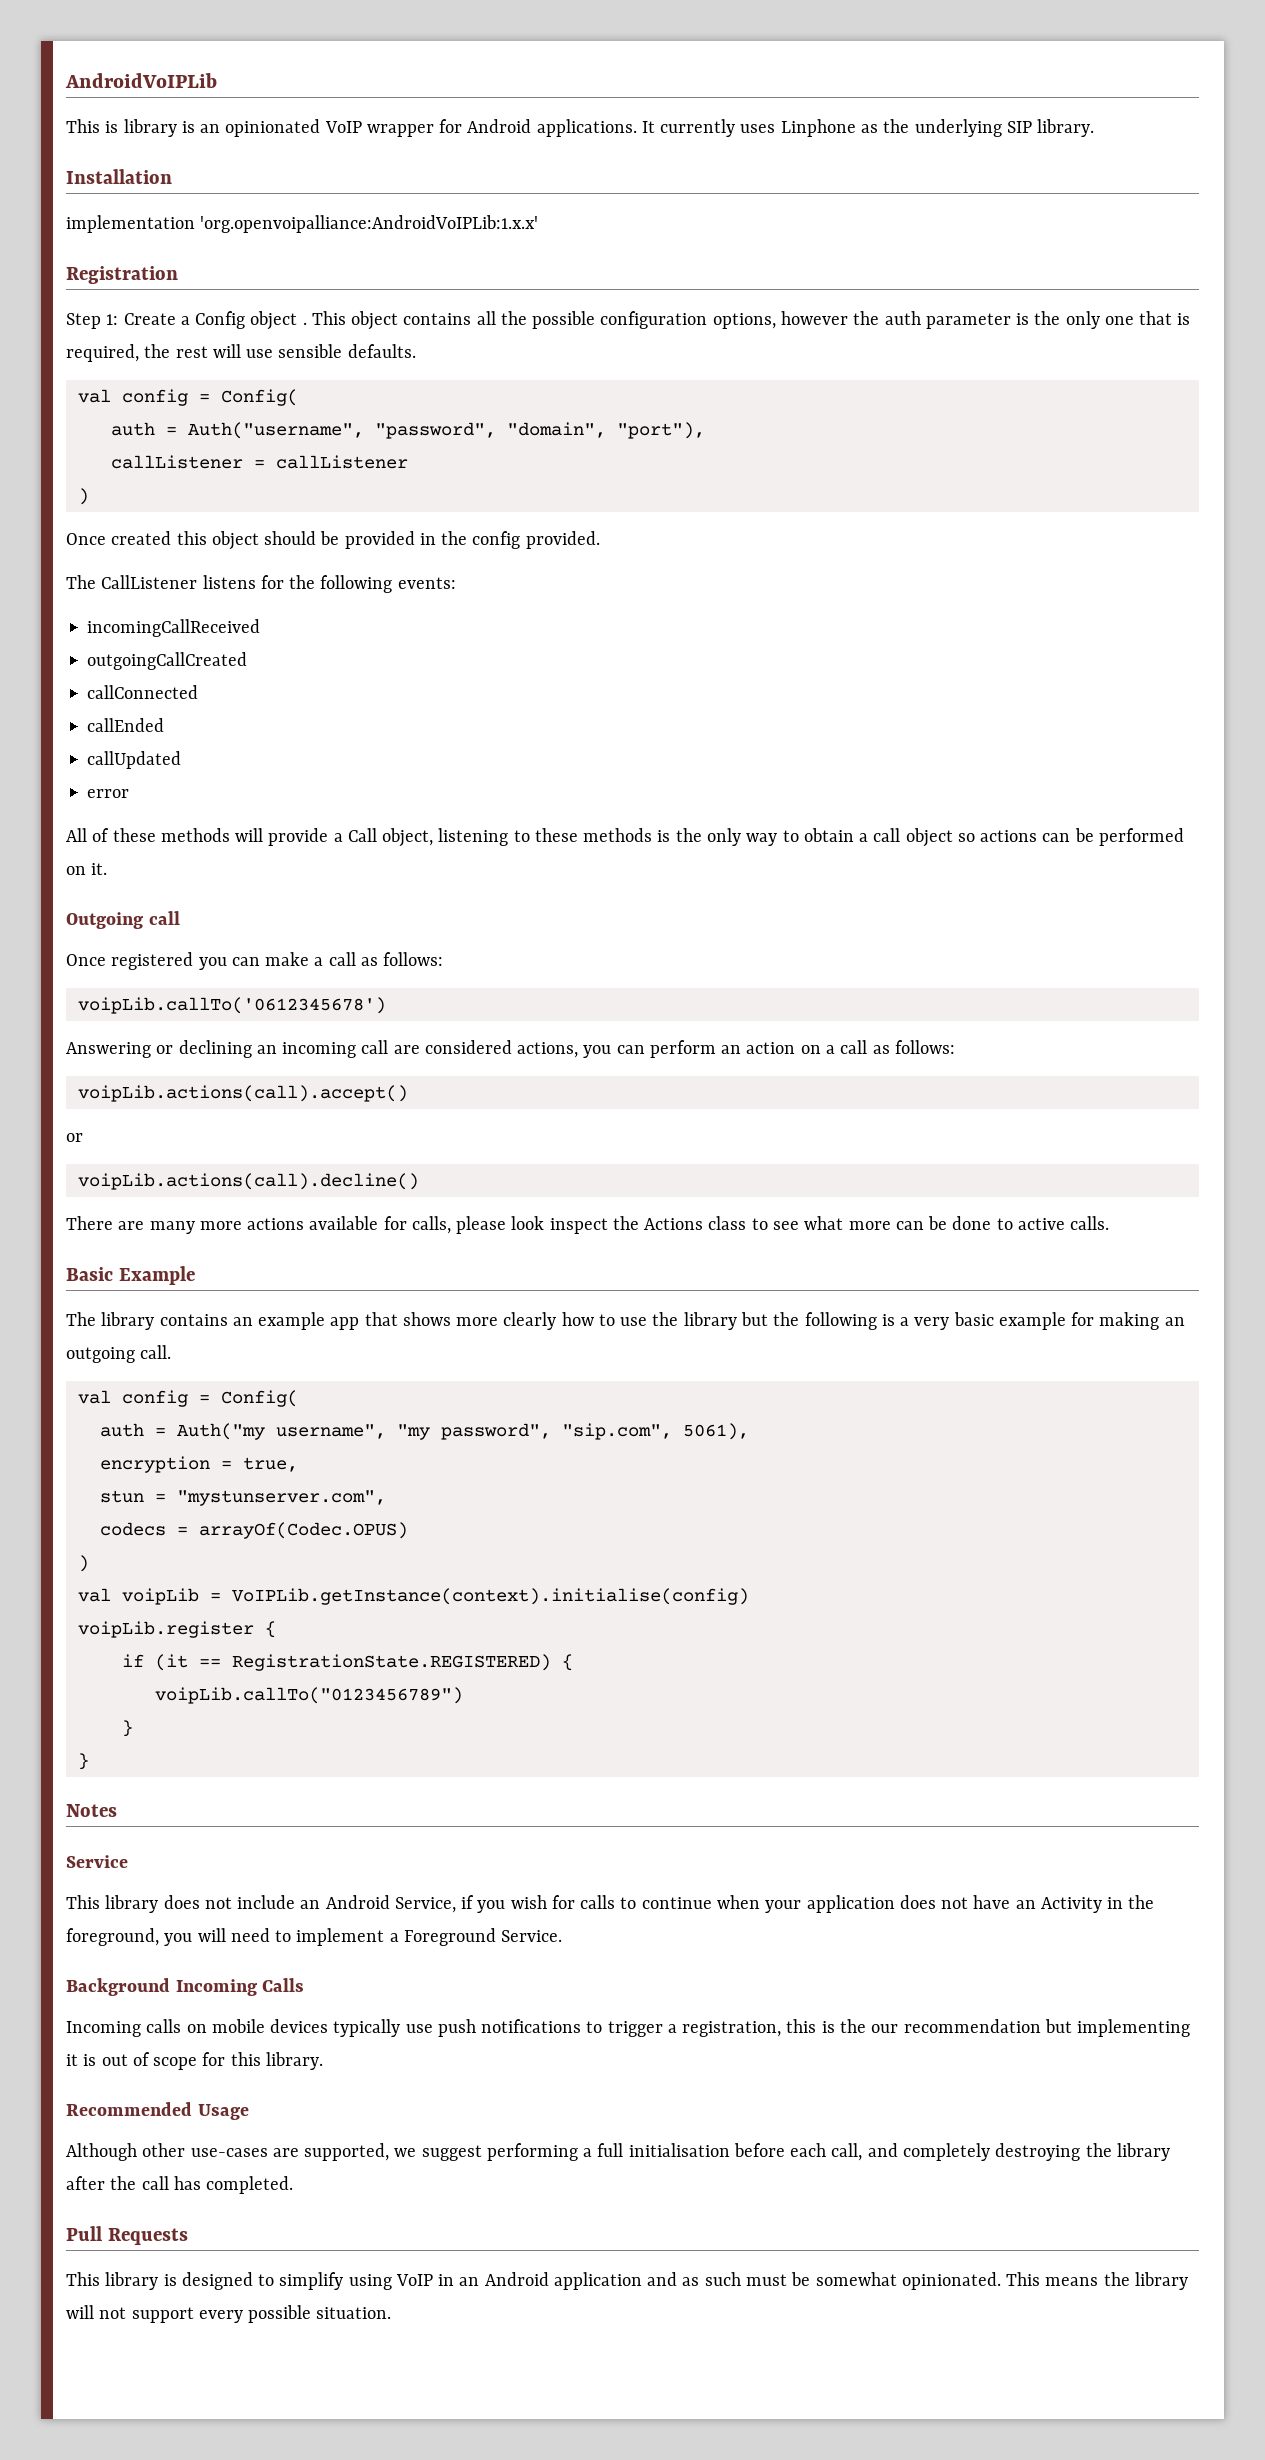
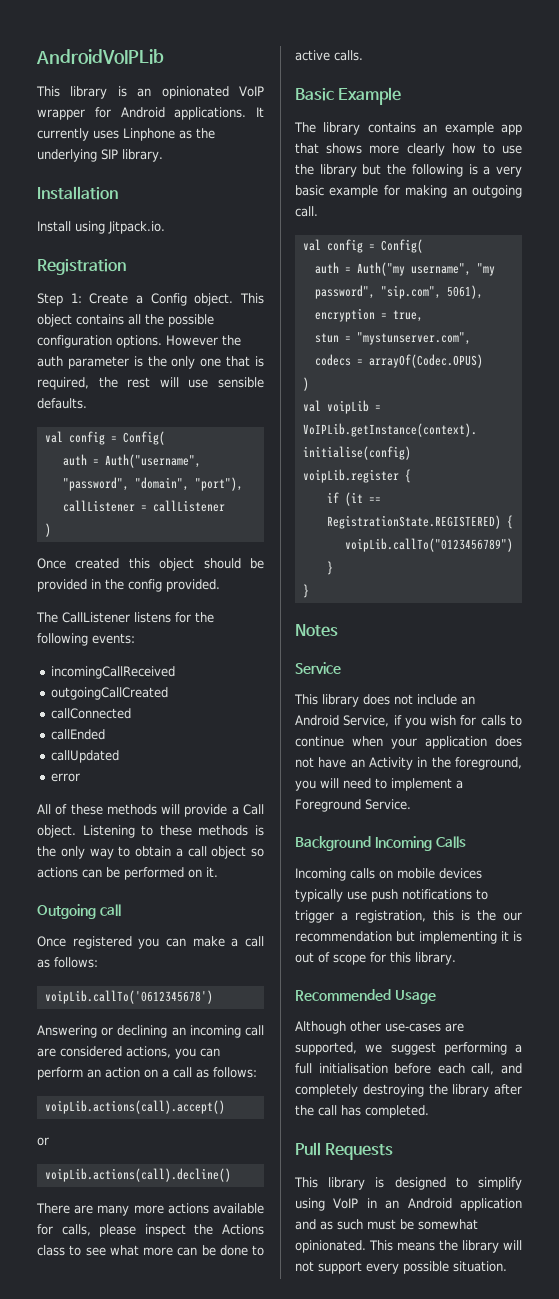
[105,121,119,133] is -> (60, 91) none
[66,215,539,233] implementation 'org.openvoipalliance:AndroidVoIPLib:1.x.x' -> [37,221,165,234] Install using Jitpack.io.
[250,311,307,330] object . -> [194,293,234,306] object.
[712,311,848,329] options, however -> [116,335,218,348] options. However
[382,828,509,847] object, listening -> [37,825,135,838] object. Listening
[511,1216,545,1230] look -> (137, 1230) none

